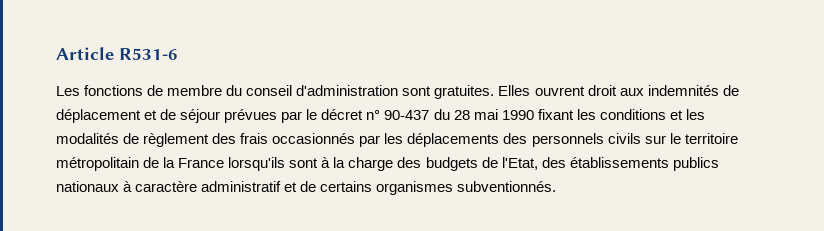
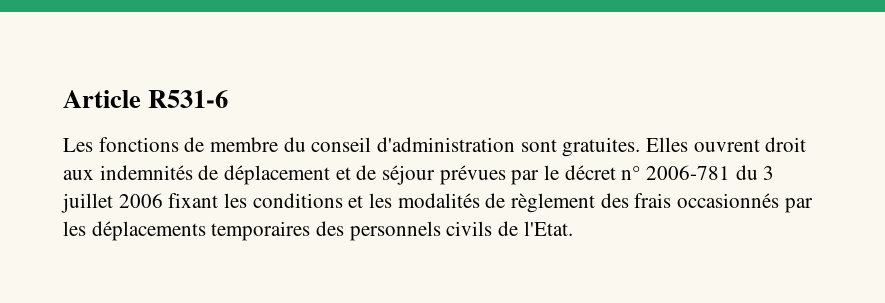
[384,109,534,120] 90-437 du 28 mai 1990 -> [646,165,775,180] [61,193,163,213] 2006-781 du 3 juillet 2006
(500, 140) none -> [211,221,311,241] temporaires
[644,133,738,144] [56,157,719,171] [56,181,557,195] sur le territoire métropolitain de la France lorsqu'ils sont à la charge des budgets de l'Etat, des établissements publics nationaux à caractère administratif et de certains organismes subventionnés. -> [498,221,573,236] de l'Etat.

